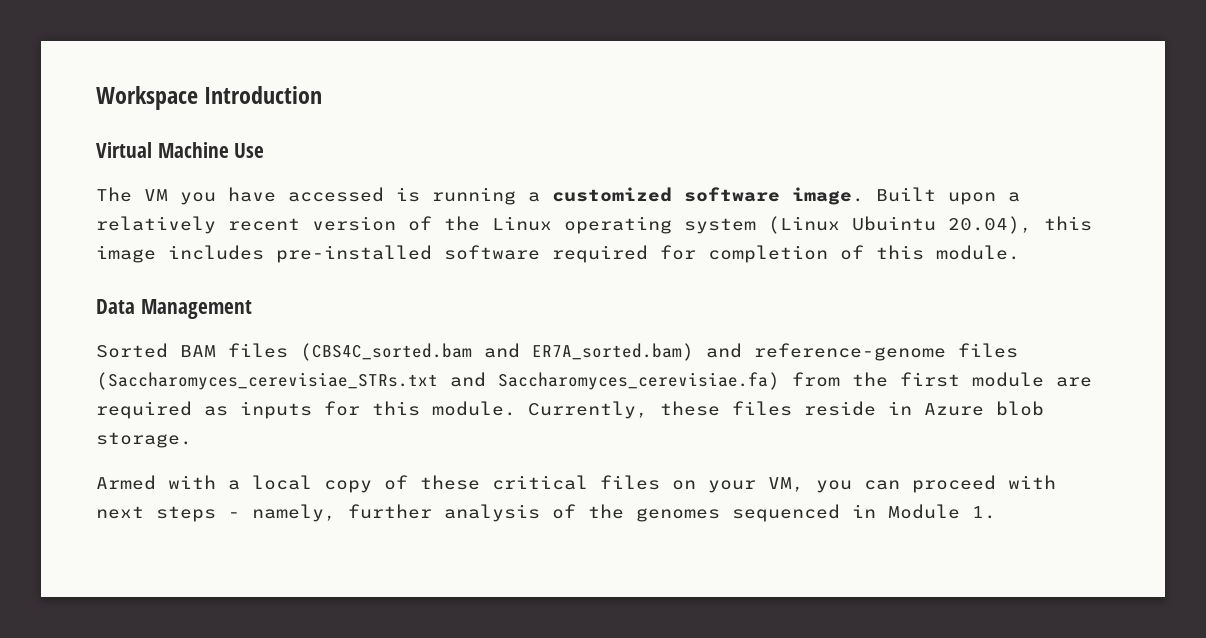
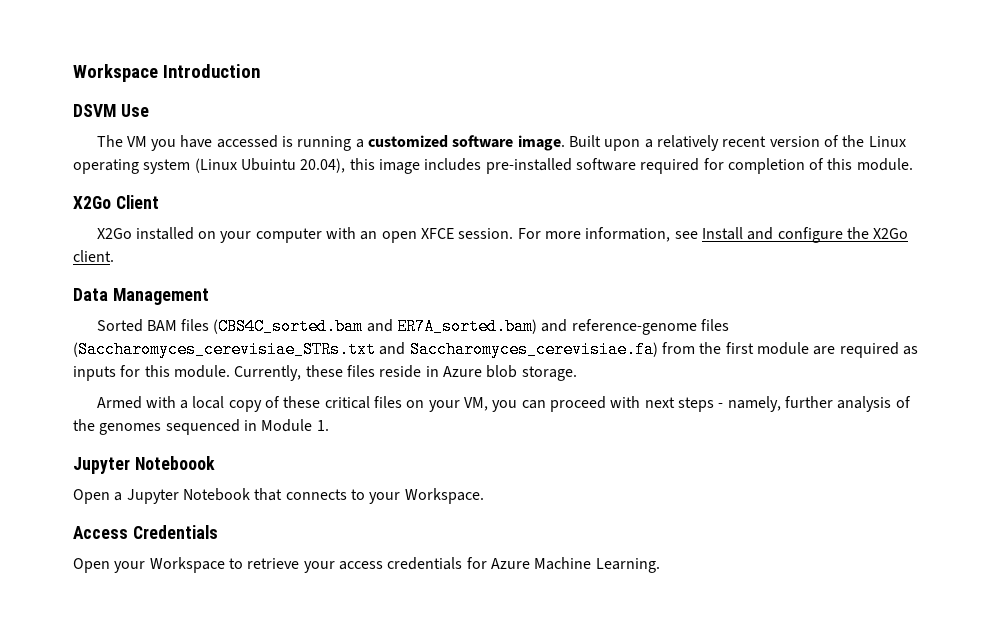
[96,142,229,158] Virtual Machine -> [73,104,116,117] DSVM
(1020, 252) none -> [73,195,159,209] [96,227,909,243] [73,250,114,262] // X2Go Client // X2Go installed on your computer with an open XFCE session. For more information, see Install and configure the X2Go client.
(996, 512) none -> [73,456,215,474] [73,488,484,504] [73,525,218,539] [73,557,660,573] // Jupyter Noteboook // Open a Jupyter Notebook that connects to your Workspace. // Access Credentials // Open your Workspace to retrieve your access credentials for Azure Machine Learning.

